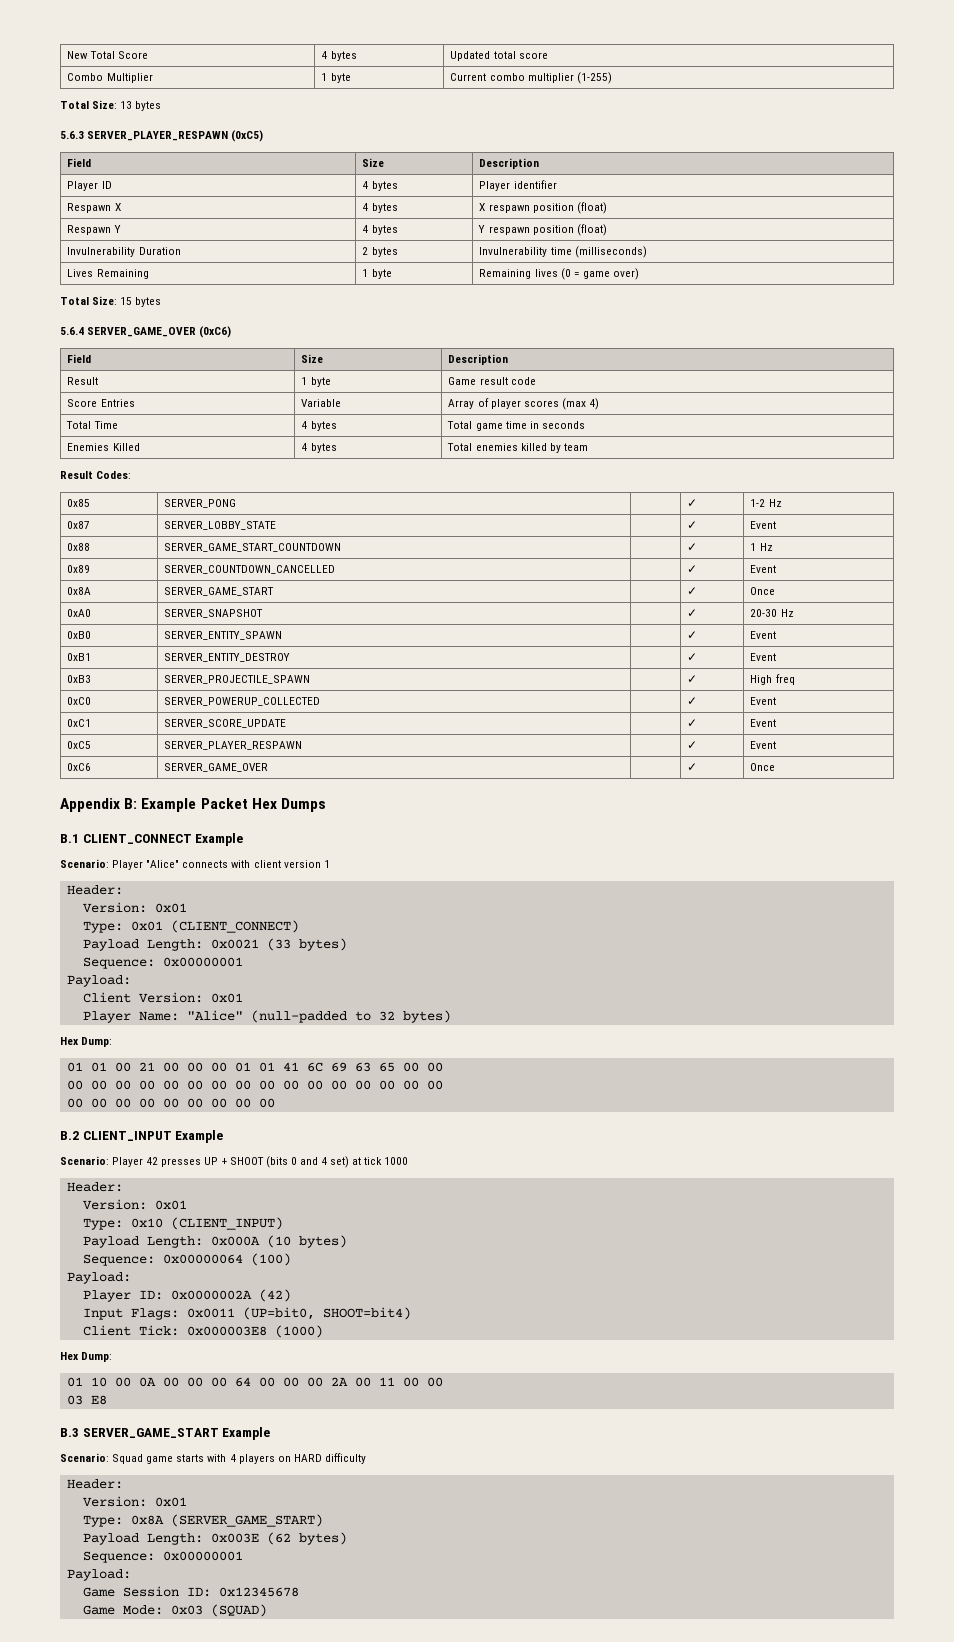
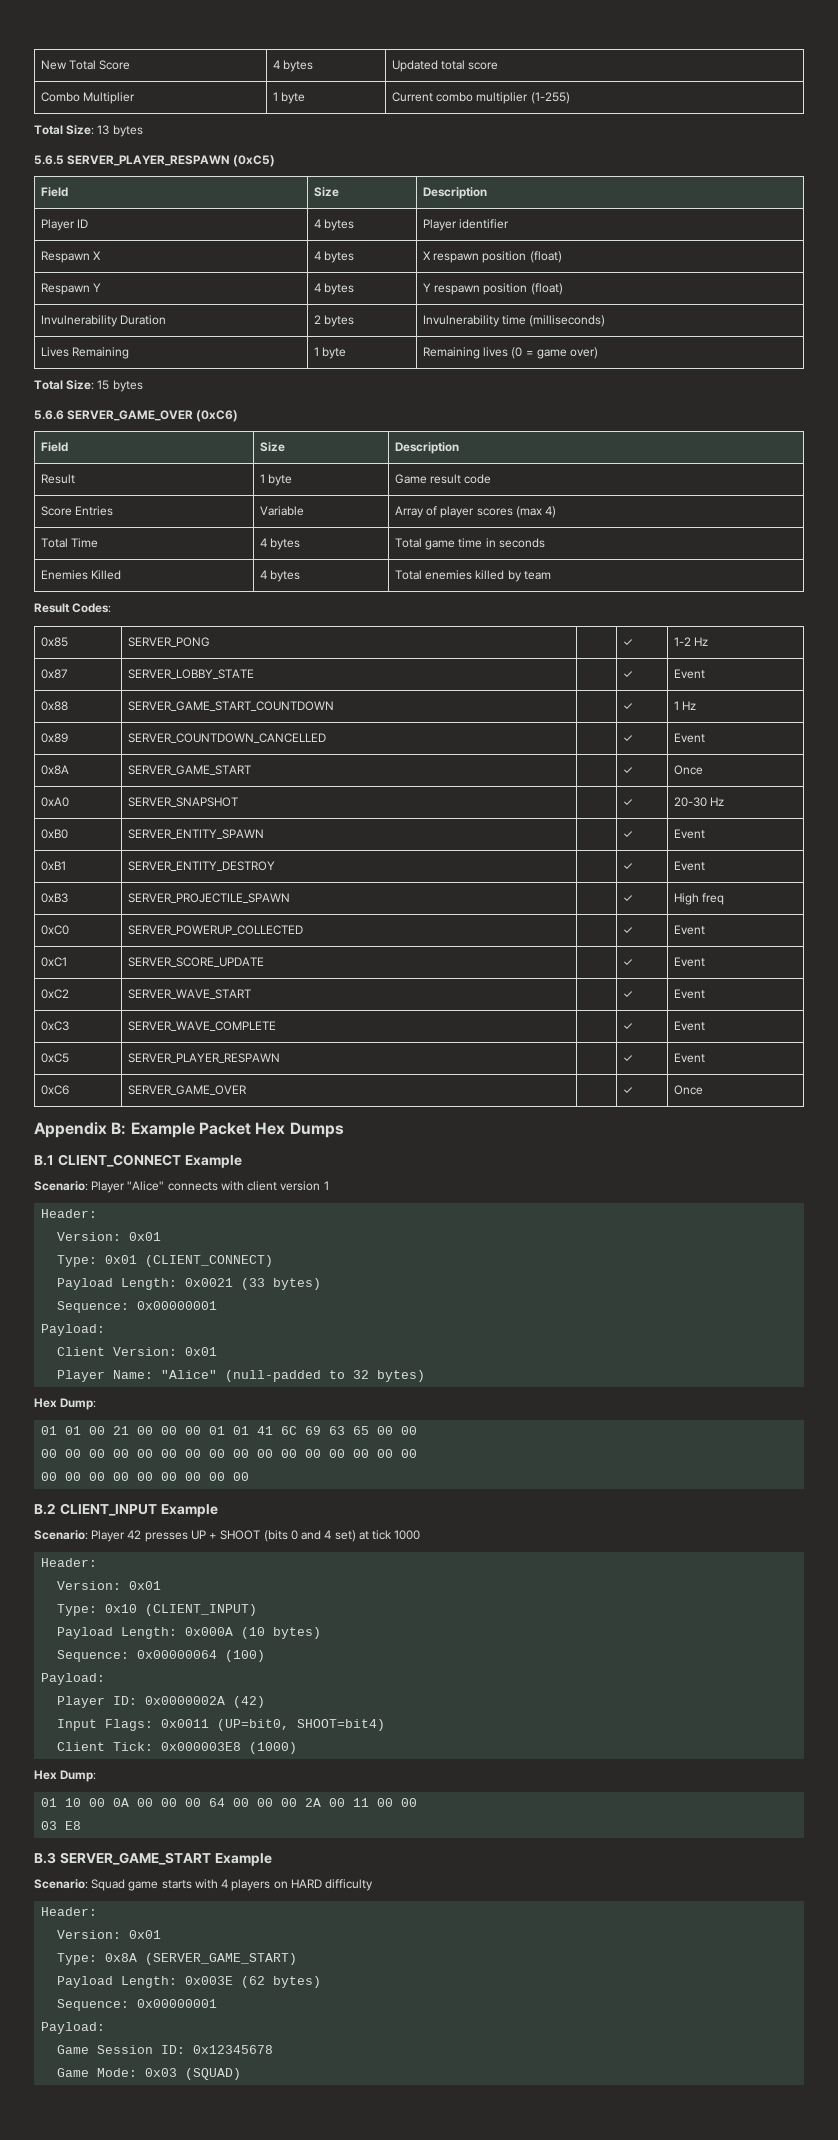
[60,131,84,139] 5.6.3 -> [34,155,64,165] 5.6.5
[60,327,84,335] 5.6.4 -> [34,410,64,420] 5.6.6
(777, 723) none -> [40,989,69,999] [127,989,251,999] [622,991,633,998] [673,989,705,999] [40,1021,69,1031] [127,1021,276,1031] [622,1023,633,1030] [673,1021,705,1031] // 0xC2 | SERVER_WAVE_START | | ✓ | Event // 0xC3 | SERVER_WAVE_COMPLETE | | ✓ | Event

